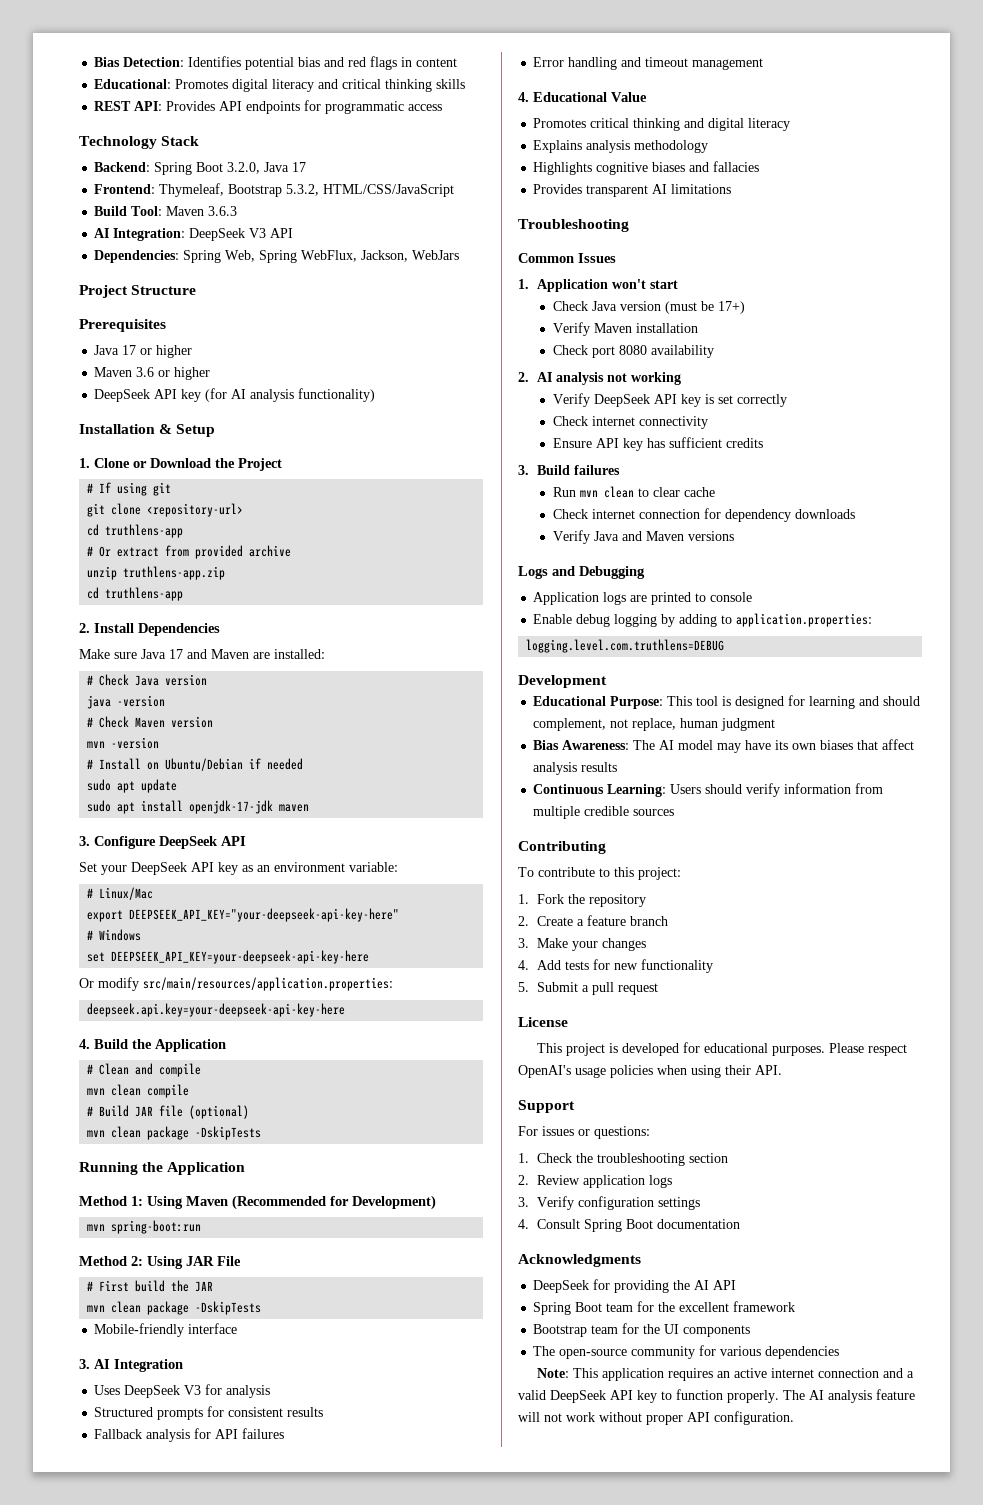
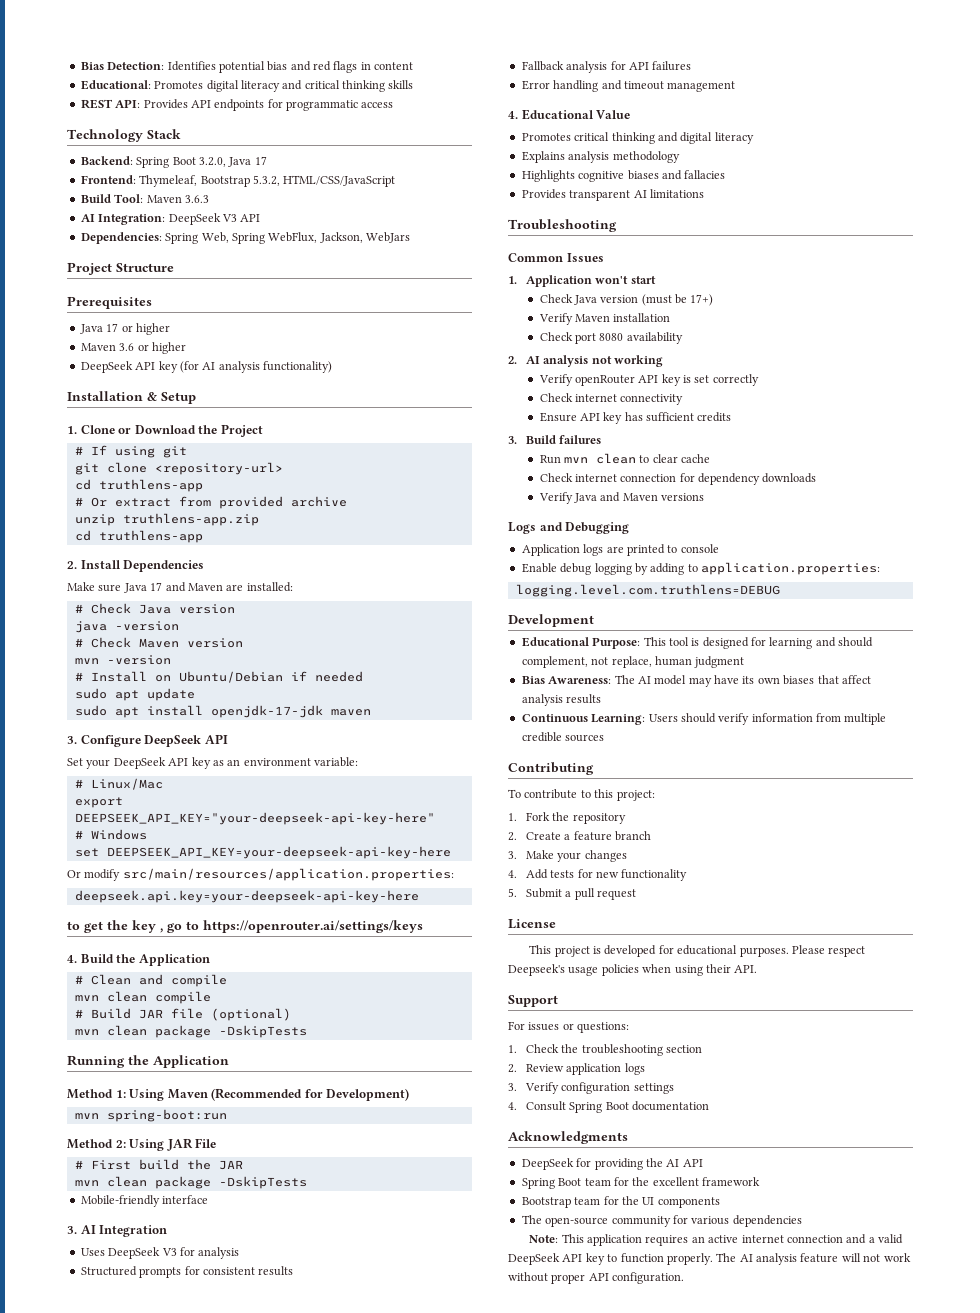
(346, 1010) none -> [67,920,423,933] // to get the key , go to https://openrouter.ai/settings/keys
[593,394,650,407] DeepSeek -> [574,375,635,386] openRouter
[518,1065,571,1078] OpenAI's -> [508,964,565,976] Deepseek's

